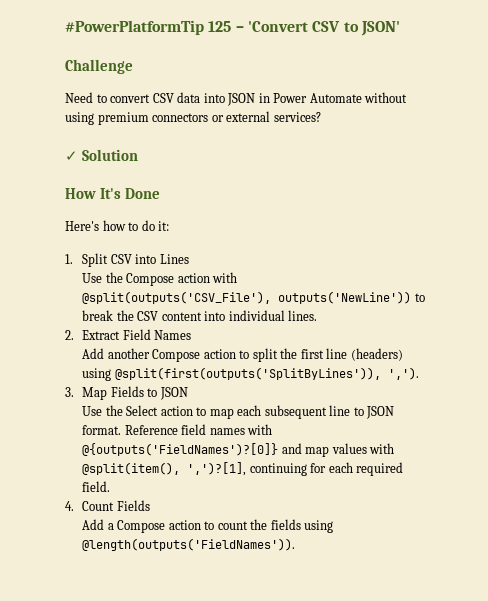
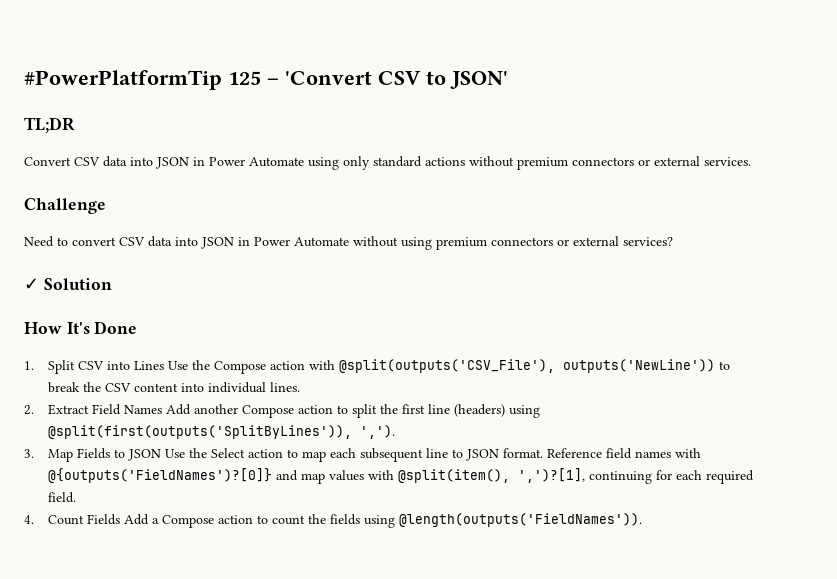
(400, 28) none -> [24,117,75,133] [24,156,751,170] // TL;DR // Convert CSV data into JSON in Power Automate using only standard actions without premium connectors or external services.
[65,220,170,231] // Here's how to do it: -> (138, 327) none
(189, 259) // -> (164, 365) none
(192, 335) // -> (162, 409) none
(188, 393) // -> (161, 455) none
(150, 505) // -> (120, 519) none

